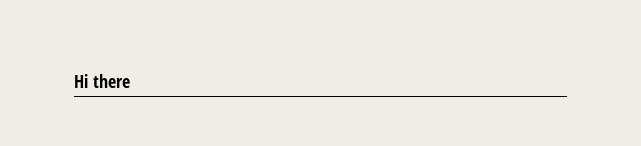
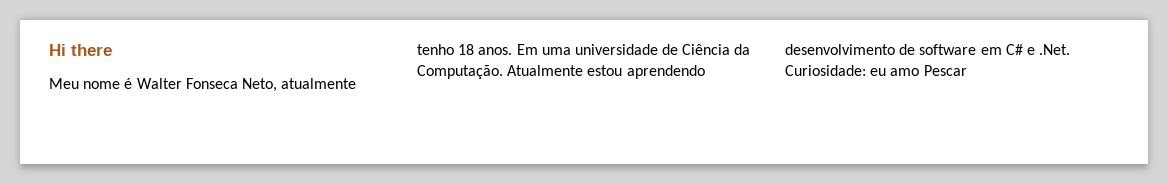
(130, 81) none -> [49,78,357,92] [417,44,751,55] [417,65,705,79] [785,44,1071,55] [785,65,967,76] // Meu nome é Walter Fonseca Neto, atualmente tenho 18 anos. Em uma universidade de Ciência da Computação. Atualmente estou aprendendo desenvolvimento de software em C# e .Net. Curiosidade: eu amo Pescar

